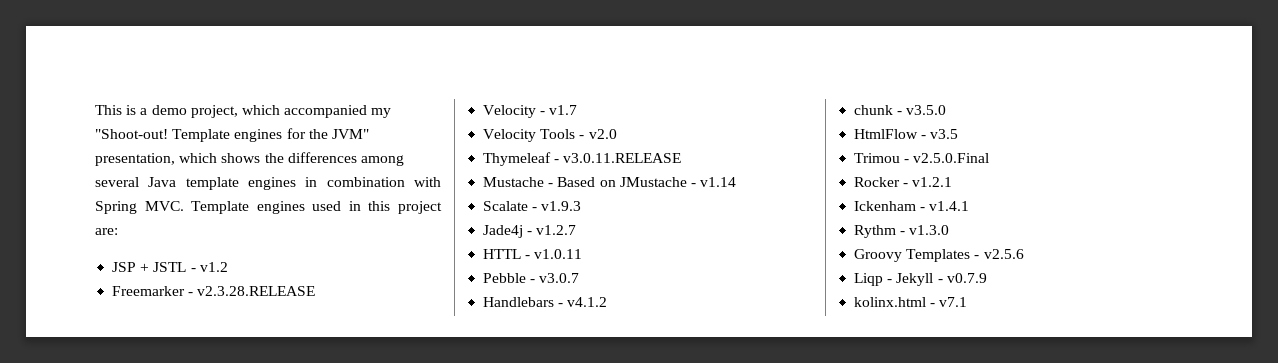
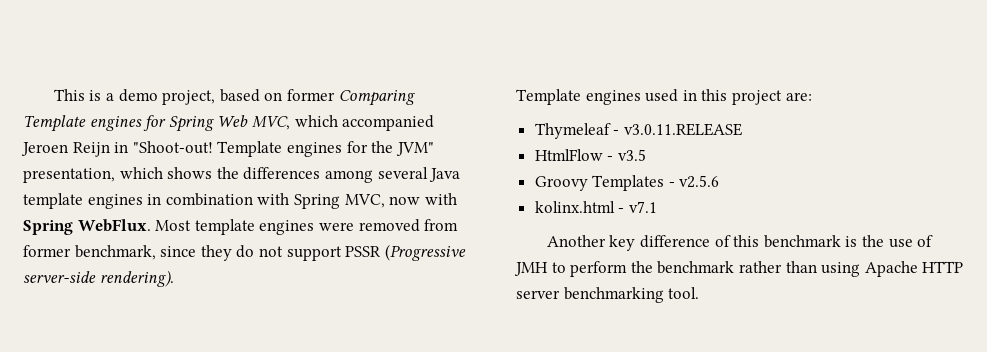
[241,105,392,118] which accompanied my -> [219,89,415,106] [23,115,435,132] [21,142,129,157] based on former Comparing Template engines for Spring Web MVC, which accompanied Jeroen Reijn in
[144,201,184,211] MVC. -> [344,193,457,208] [23,219,459,235] [23,244,466,261] [23,270,174,287] MVC, now with Spring WebFlux. Most template engines were removed from former benchmark, since they do not support PSSR (Progressive server-side rendering). //
[112,262,228,272] [112,286,316,296] [483,105,578,118] [483,129,617,142] [483,152,682,166] [483,177,737,187] [483,201,582,211] [483,225,577,238] [483,249,583,259] [483,273,580,283] [483,297,608,307] [854,105,947,115] [854,129,959,139] [854,153,990,163] [854,177,953,187] [854,201,970,211] [854,225,950,238] [854,249,1024,262] [854,273,987,286] [854,297,968,307] JSP + JSTL - v1.2 // Freemarker - v2.3.28.RELEASE // Velocity - v1.7 // Velocity Tools - v2.0 // Thymeleaf - v3.0.11.RELEASE // Mustache - Based on JMustache - v1.14 // Scalate - v1.9.3 // Jade4j - v1.2.7 // HTTL - v1.0.11 // Pebble - v3.0.7 // Handlebars - v4.1.2 // chunk - v3.5.0 // HtmlFlow - v3.5 // Trimou - v2.5.0.Final // Rocker - v1.2.1 // Ickenham - v1.4.1 // Rythm - v1.3.0 // Groovy Templates - v2.5.6 // Liqp - Jekyll - v0.7.9 // kolinx.html - v7.1 -> [534,123,742,139] [534,149,646,161] [534,175,720,191] [534,201,657,213] [546,235,934,251] [514,261,964,277] [516,287,700,303] Thymeleaf - v3.0.11.RELEASE // HtmlFlow - v3.5 // Groovy Templates - v2.5.6 // kolinx.html - v7.1 // Another key difference of this benchmark is the use of JMH to perform the benchmark rather than using Apache HTTP server benchmarking tool.

